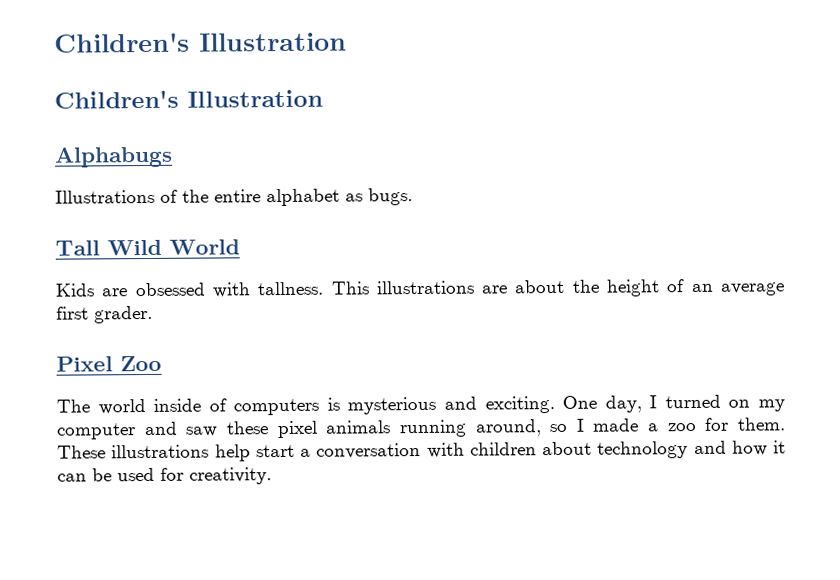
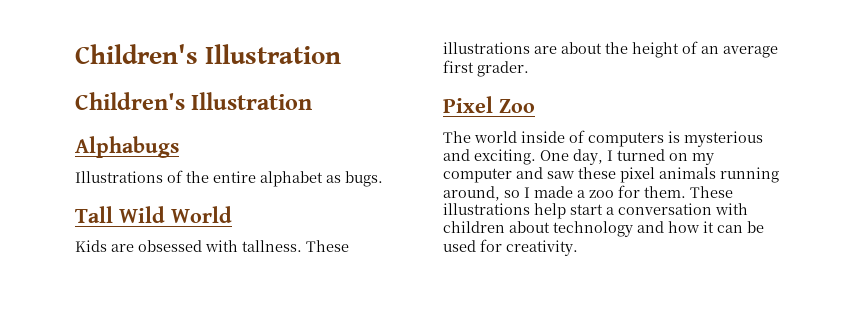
[330,281,370,295] This -> [306,240,349,252] These

